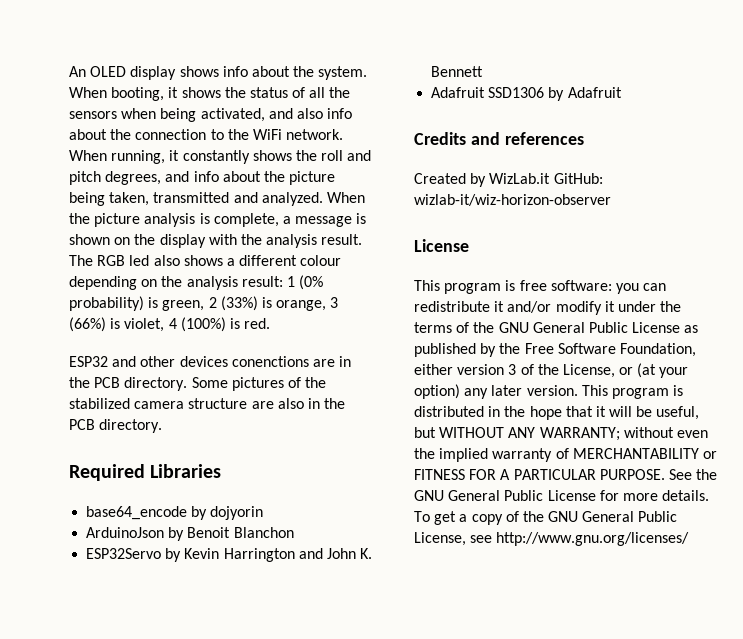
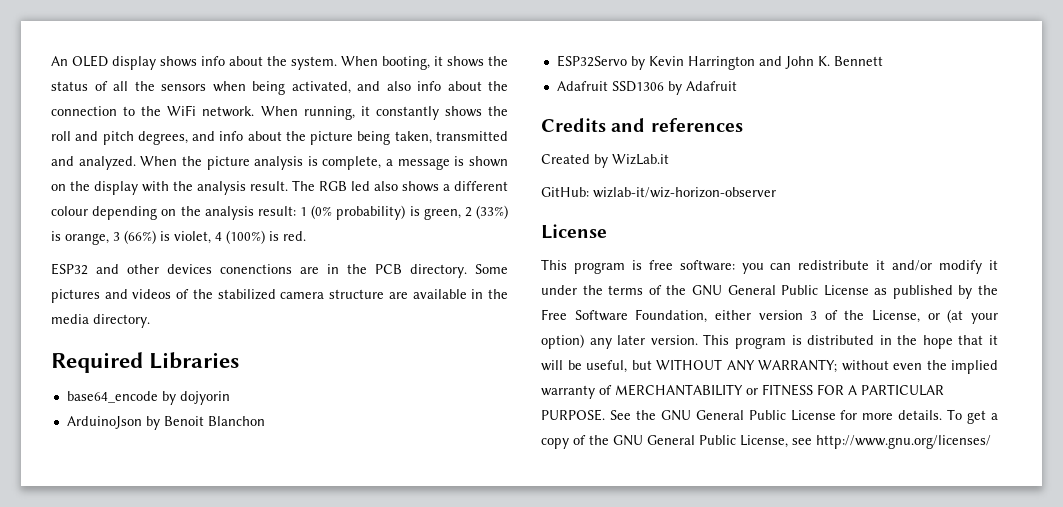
(284, 384) none -> [104,289,172,299] and videos
[277,398,346,409] [69,419,95,430] also in the PCB -> [412,289,509,299] [51,314,89,324] available in the media
(551, 178) none -> (669, 159) //

